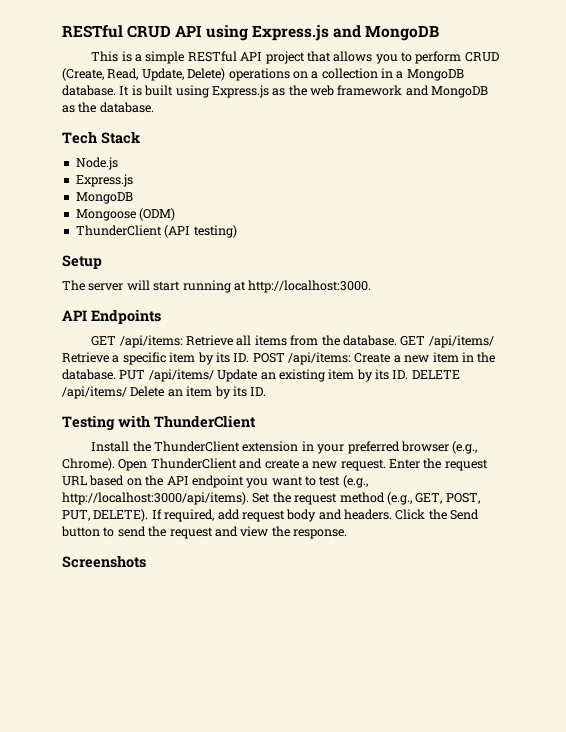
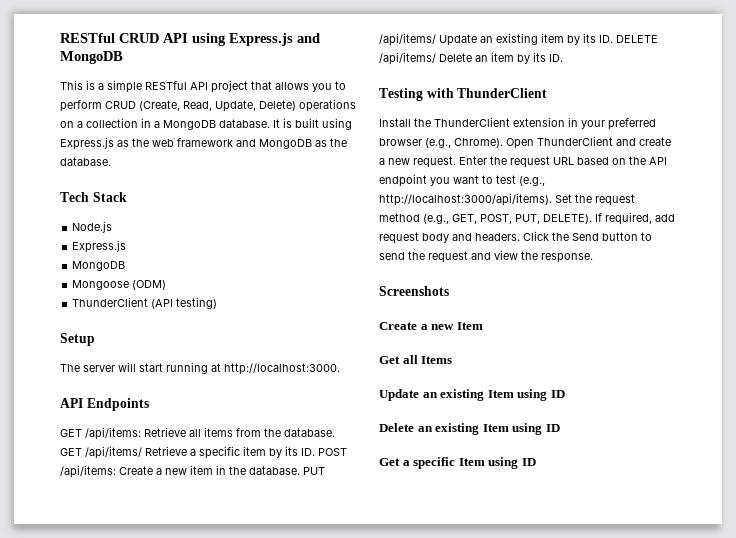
(146, 561) none -> [379,322,483,330] [379,355,453,364] [379,389,565,401] [379,423,560,435] [379,457,536,469] // Create a new Item // Get all Items // Update an existing Item using ID // Delete an existing Item using ID // Get a specific Item using ID

